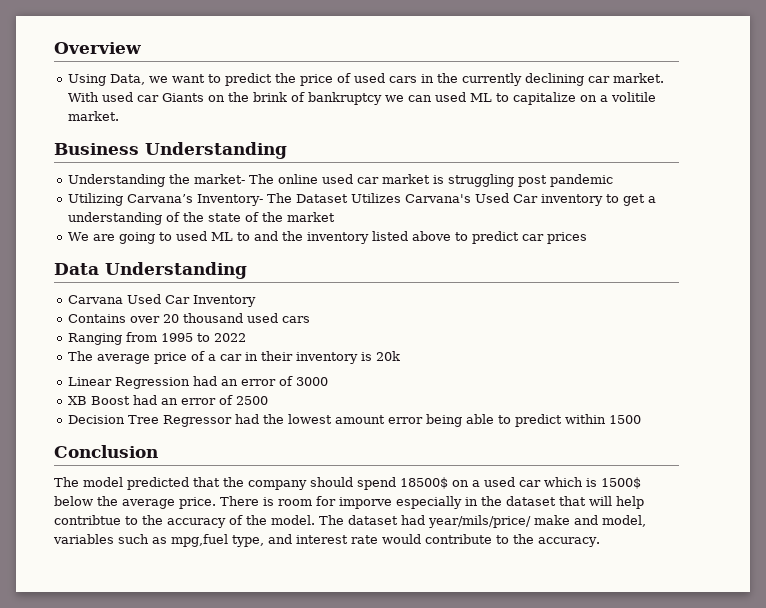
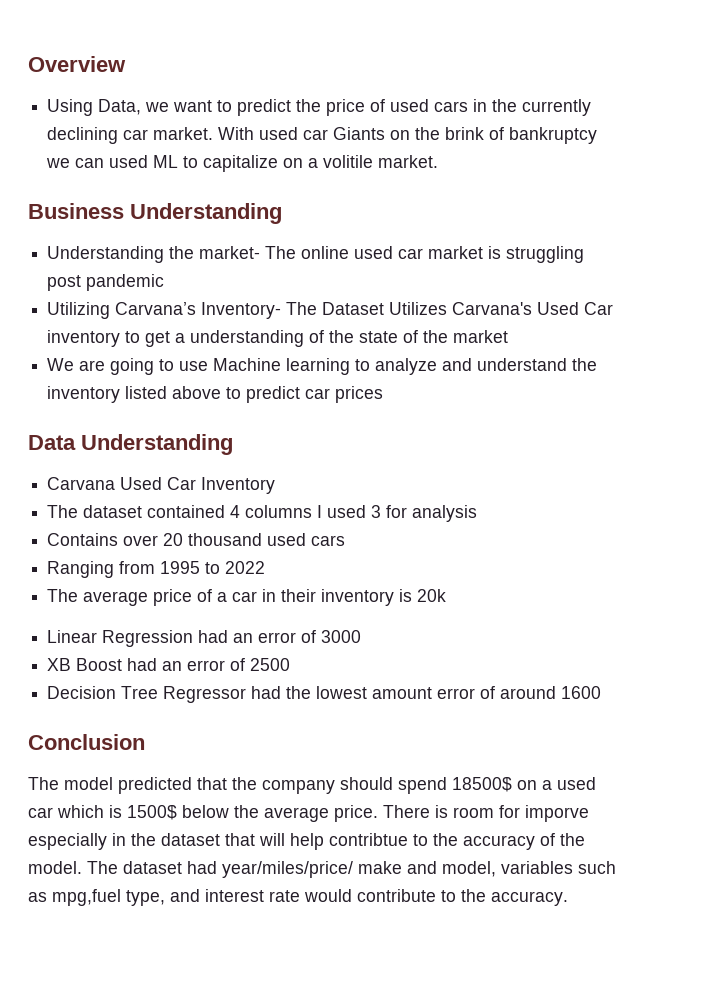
[176,231,279,241] used ML to and -> [179,358,568,375] use Machine learning to analyze and understand
(257, 301) none -> [47,505,478,522] // The dataset contained 4 columns I used 3 for analysis
[426,414,642,427] being able to predict within 1500 -> [480,686,602,699] of around 1600
[428,515,531,528] year/mils/price/ -> [222,861,353,878] year/miles/price/

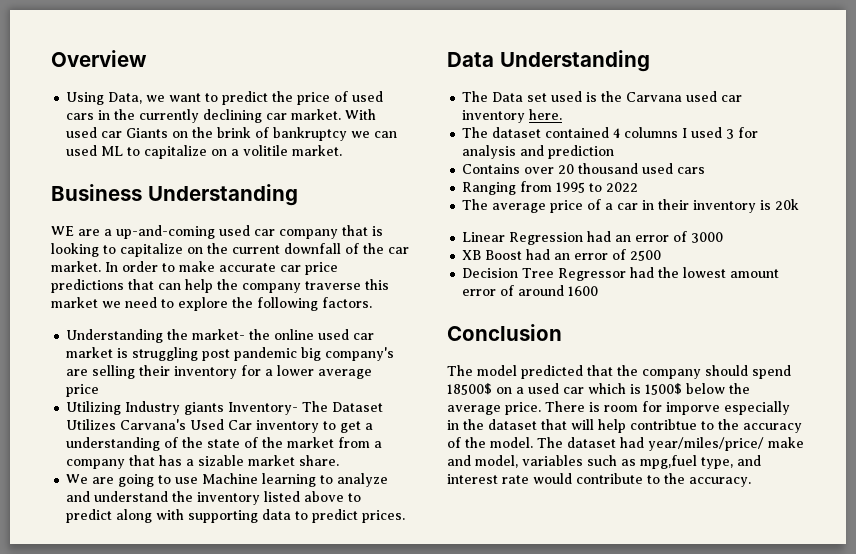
(282, 213) none -> [51,225,383,239] [51,243,409,257] [51,261,338,275] [51,279,389,293] [51,297,372,311] // WE are a up-and-coming used car company that is looking to capitalize on the current downfall of the car market. In order to make accurate car price predictions that can help the company traverse this market we need to explore the following factors.
[265,246,297,259] The -> [249,329,271,340] the
(165, 282) none -> [301,347,395,361] [66,365,373,379] [66,384,100,397] big company's are selling their inventory for a lower average price
[115,302,197,315] Carvana’s -> [125,401,225,415] Industry giants
(509, 336) none -> [338,437,383,448] [66,455,340,469] from a company that has a sizable market share.
[305,386,384,403] [28,434,233,455] [47,477,276,494] car prices // Data Understanding // Carvana Used Car Inventory -> [116,509,406,523] [447,50,650,72] [462,91,743,102] [462,109,563,123] along with supporting data to predict prices. // Data Understanding // The Data set used is the Carvana used car inventory here.
(478, 513) none -> [520,145,615,159] and prediction

